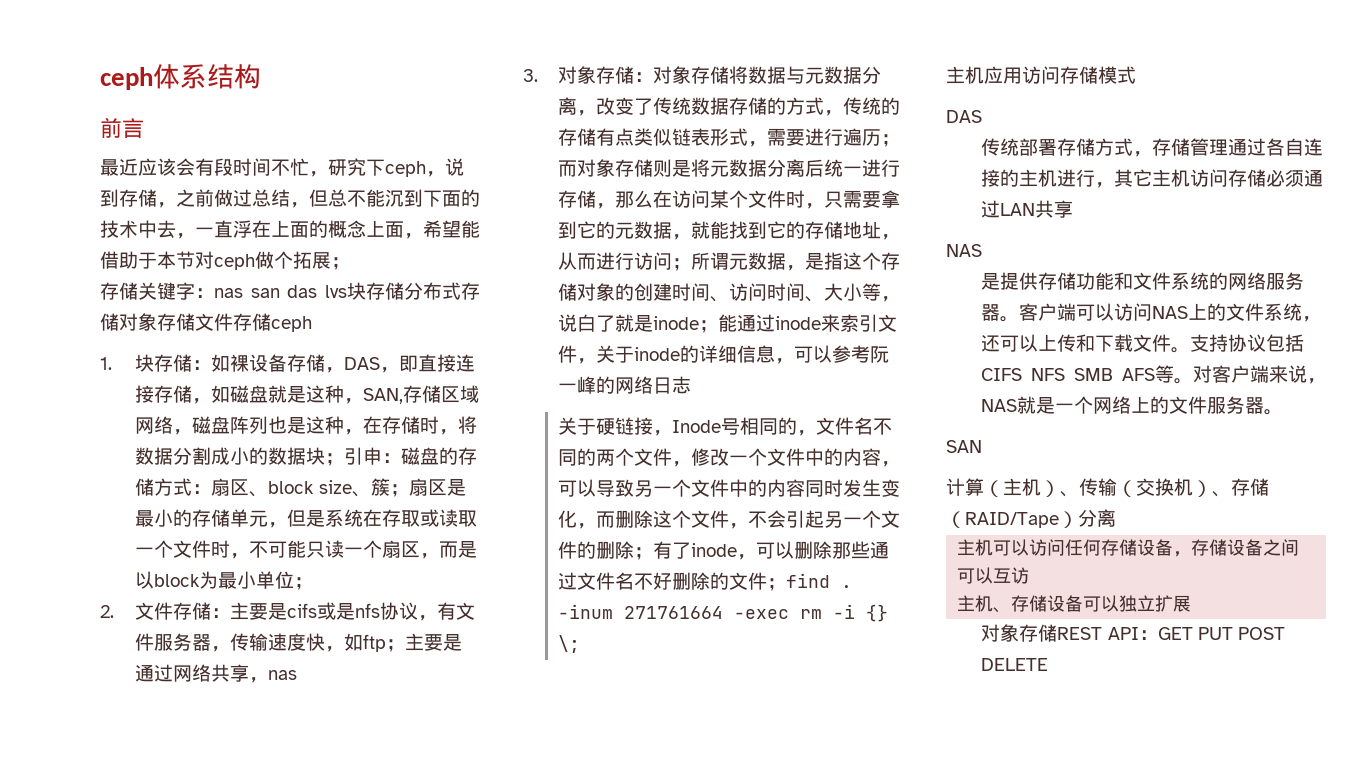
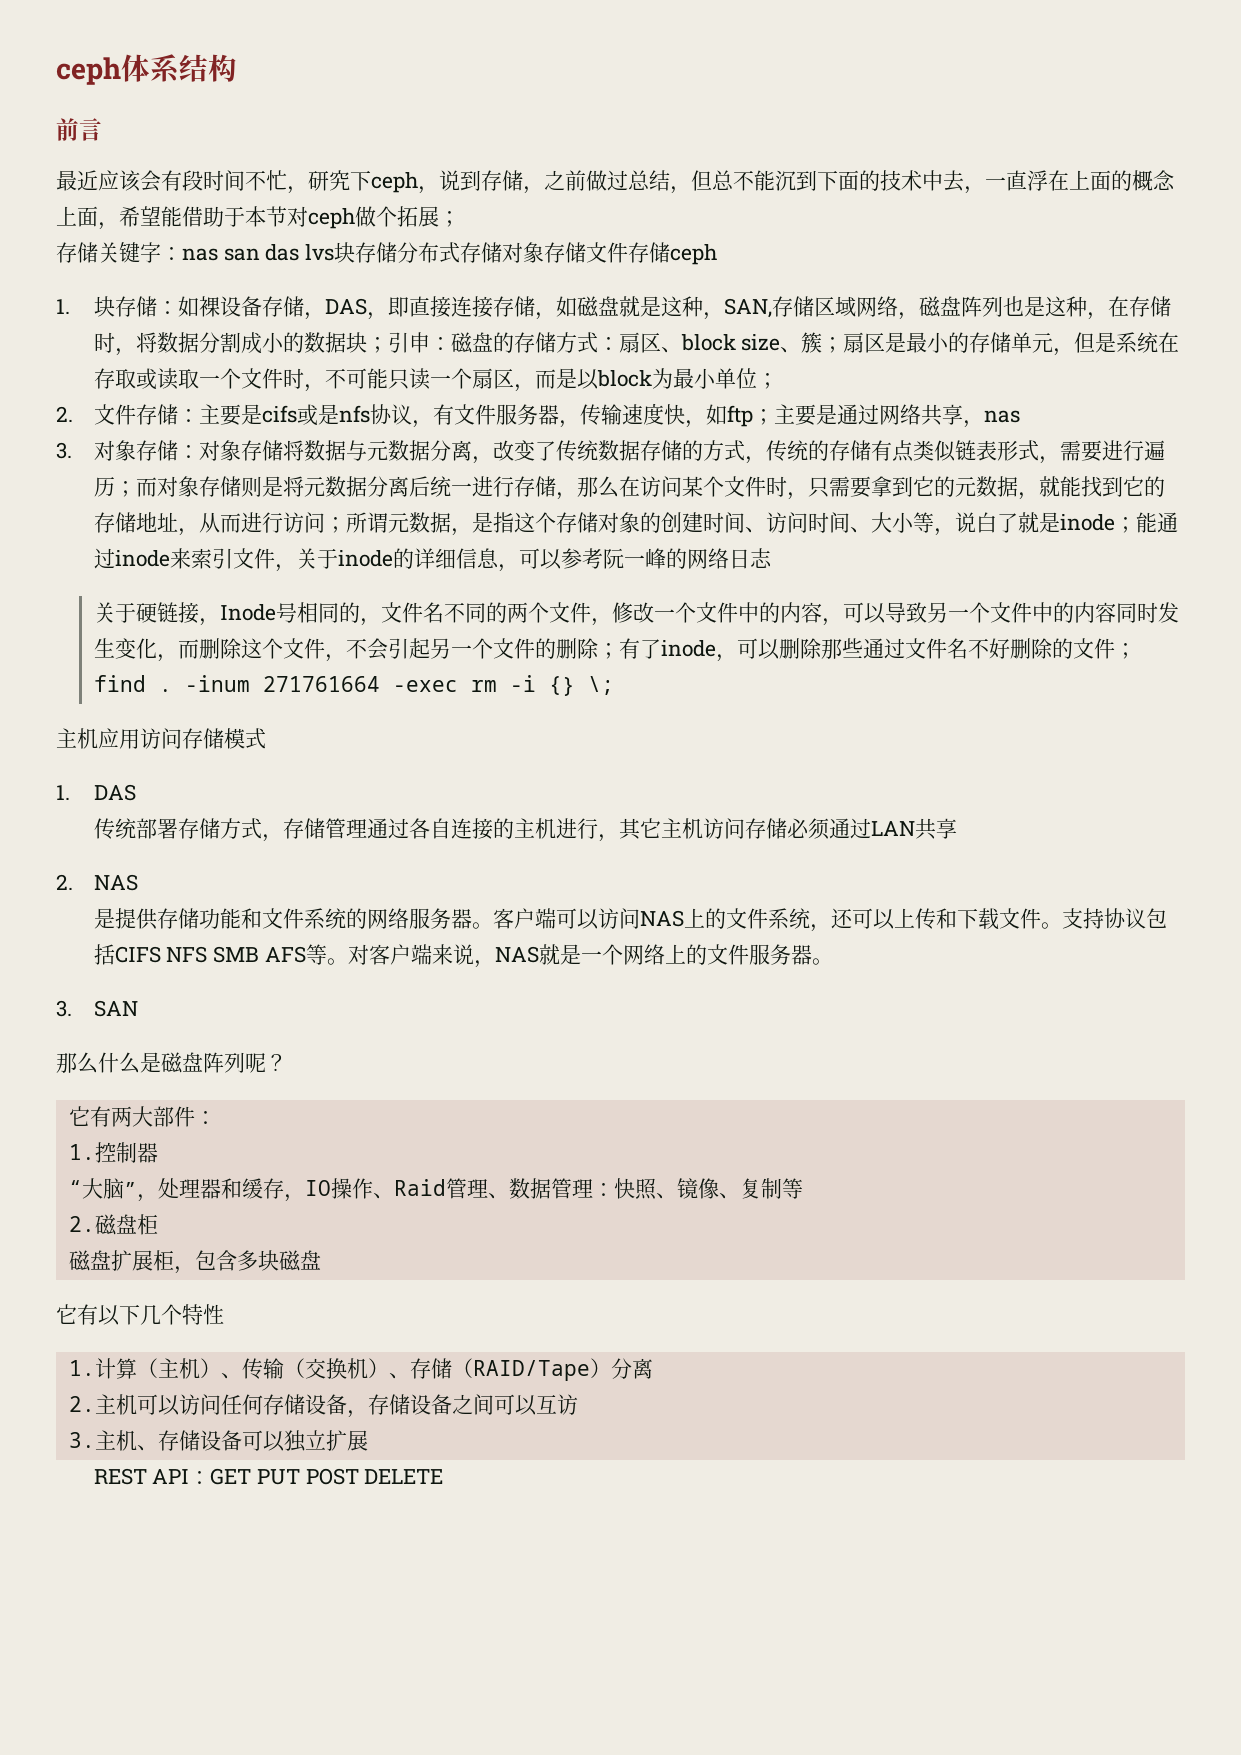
(1136, 75) none -> [56,785,70,800] 1.
(1074, 209) none -> [56,874,73,890] 2.
(1284, 412) none -> [56,1000,72,1017] 3.
(982, 446) none -> [56,1052,287,1074] [68,1106,216,1127] [68,1142,158,1163] [68,1178,803,1202] [68,1214,158,1236] [68,1250,321,1274] [56,1304,224,1326] [68,1360,95,1376] 那么什么是磁盘阵列呢？ // 它有两大部件： // 1.控制器 // “大脑”，处理器和缓存，IO操作、Raid管理、数据管理：快照、镜像、复制等 // 2.磁盘柜 // 磁盘扩展柜，包含多块磁盘 // 它有以下几个特性 // 1.
(1116, 518) none -> [68,1396,95,1412] 2.
(1030, 575) none -> [68,1432,95,1448] 3.
[981,624,1058,642] 对象存储 -> (368, 1440) none

